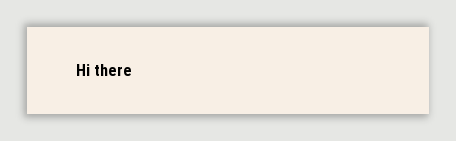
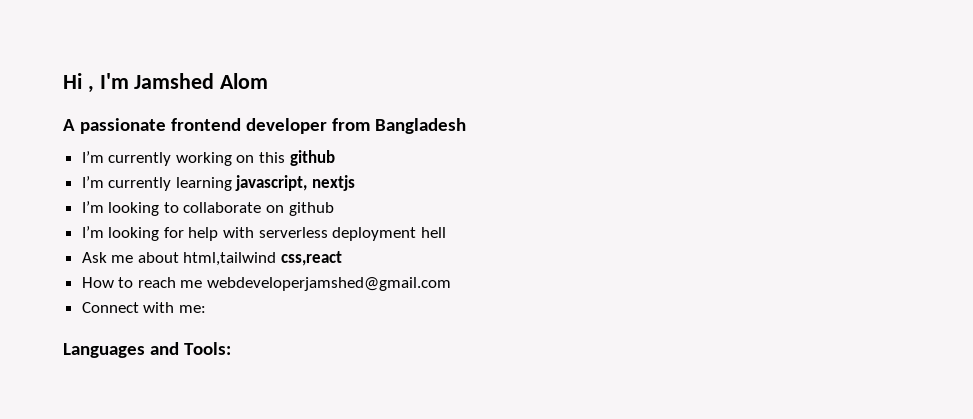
[94,64,133,76] there -> [87,73,269,93] [63,118,466,134] [81,150,335,166] [81,175,356,191] [81,201,334,216] [81,226,446,241] [81,251,343,266] [81,277,452,291] [81,302,206,313] [63,342,231,358] , I'm Jamshed Alom // A passionate frontend developer from Bangladesh // I’m currently working on this github // I’m currently learning javascript, nextjs // I’m looking to collaborate on github // I’m looking for help with serverless deployment hell // Ask me about html,tailwind css,react // How to reach me webdeveloperjamshed@gmail.com // Connect with me: // Languages and Tools:

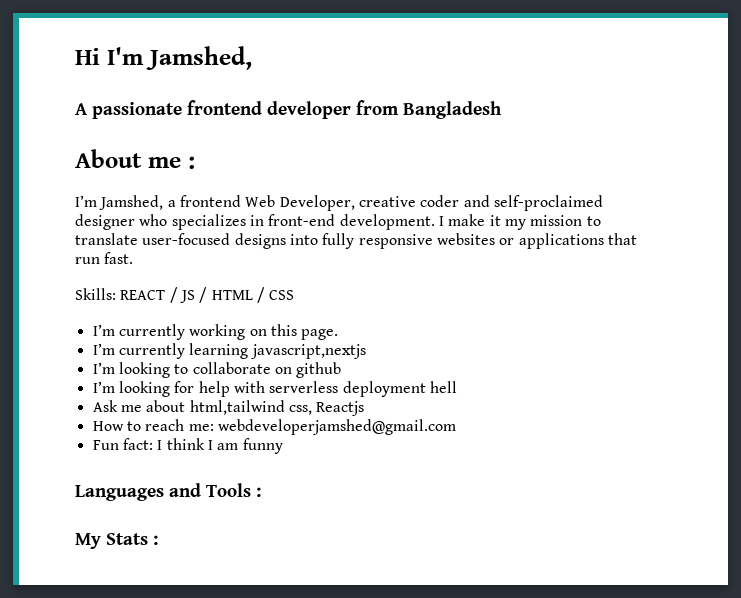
[87,73,269,93] , I'm Jamshed Alom -> [106,46,252,70] I'm Jamshed,
(466, 126) none -> [75,149,195,169] [75,195,603,211] [75,214,601,230] [75,233,637,249] [75,252,134,264] [75,287,295,303] // About me : // I’m Jamshed, a frontend Web Developer, creative coder and self-proclaimed designer who specializes in front-end development. I make it my mission to translate user-focused designs into fully responsive websites or applications that run fast. // Skills: REACT / JS / HTML / CSS
[289,150,335,166] github -> [301,329,339,340] page.
[235,175,356,191] javascript, nextjs -> [250,344,366,359] javascript,nextjs
[281,251,343,266] css,react -> [288,401,365,416] css, Reactjs
[180,280,203,288] me -> [188,424,214,431] me:
[81,302,206,313] [63,342,231,358] Connect with me: // Languages and Tools: -> [92,438,283,454] [75,483,261,501] [75,533,158,549] Fun fact: I think I am funny // Languages and Tools : // My Stats :

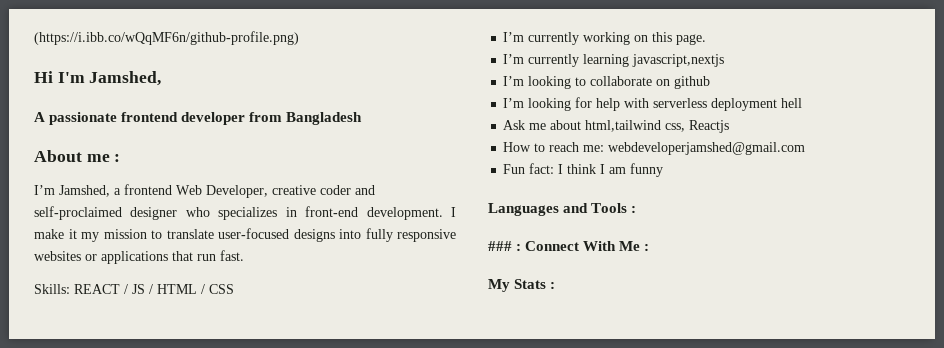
(75, 56) none -> [34,31,299,45] (https://i.ibb.co/wQqMF6n/github-profile.png) //
(261, 492) none -> [488,241,650,251] // ### : Connect With Me :

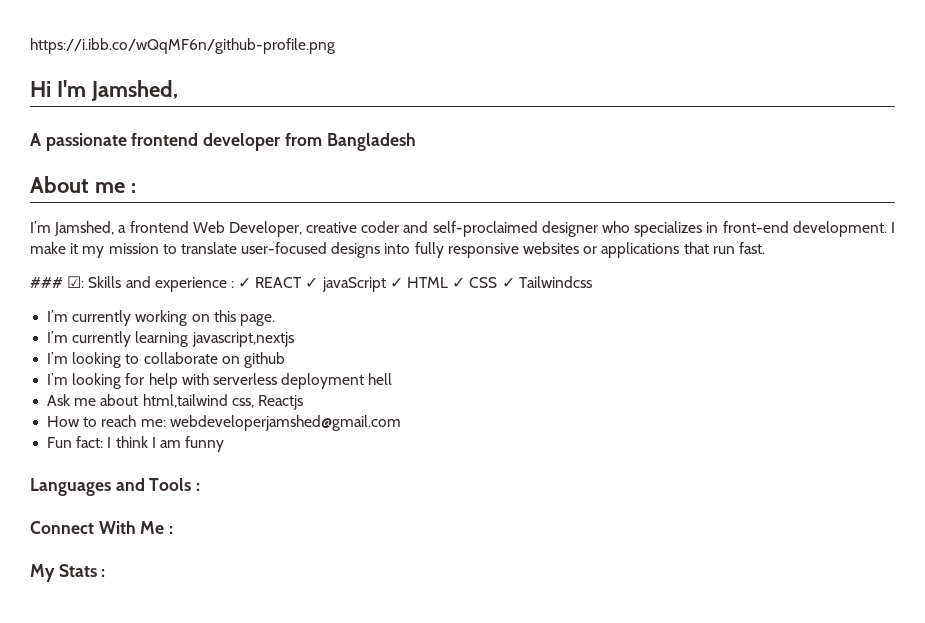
[34,31,299,45] (https://i.ibb.co/wQqMF6n/github-profile.png) -> [30,38,335,54] https://i.ibb.co/wQqMF6n/github-profile.png
[34,284,205,294] Skills: REACT / JS / HTML / -> [30,276,466,292] ### ☑: Skills and experience : ✓ REACT ✓ javaScript ✓ HTML ✓
(234, 289) none -> [501,276,592,288] ✓ Tailwindcss
[488,241,522,251] ### : -> (201, 487) none

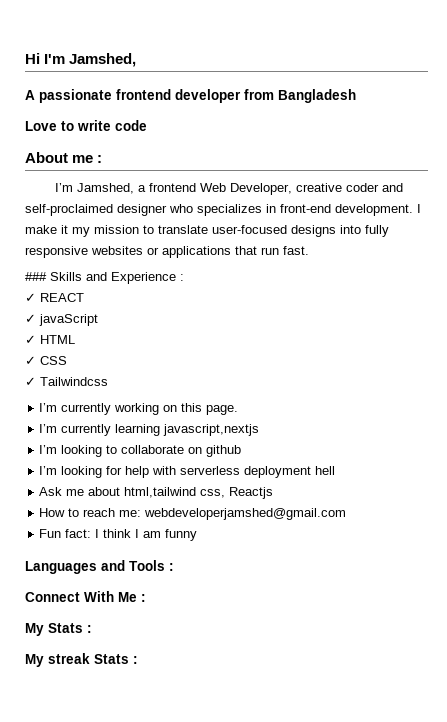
[30,38,335,54] https://i.ibb.co/wQqMF6n/github-profile.png // -> (25, 58) none
(416, 142) none -> [25,120,147,131] // Love to write code
[67,276,85,288] ☑: -> (47, 276) none
[154,277,234,292] experience : -> [111,272,184,284] Experience : //
(303, 282) none -> (84, 297) //
(386, 284) none -> (98, 320) //
(449, 282) none -> (75, 339) //
(498, 282) none -> (67, 360) //
(106, 573) none -> [25,653,138,667] // My streak Stats :

